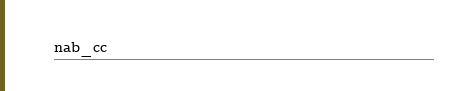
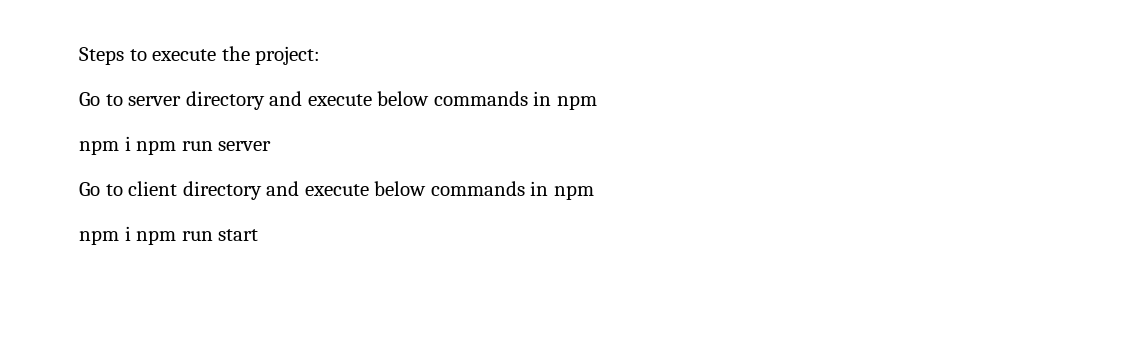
[54,42,107,57] nab_cc -> [79,46,321,65] [79,91,597,110] [79,136,272,155] [79,181,594,200] [79,226,259,245] Steps to execute the project: // Go to server directory and execute below commands in npm // npm i npm run server // Go to client directory and execute below commands in npm // npm i npm run start

